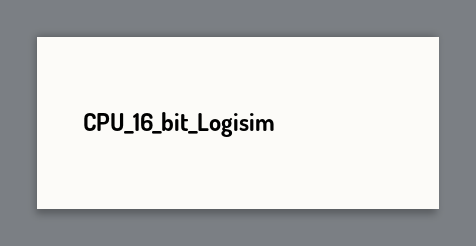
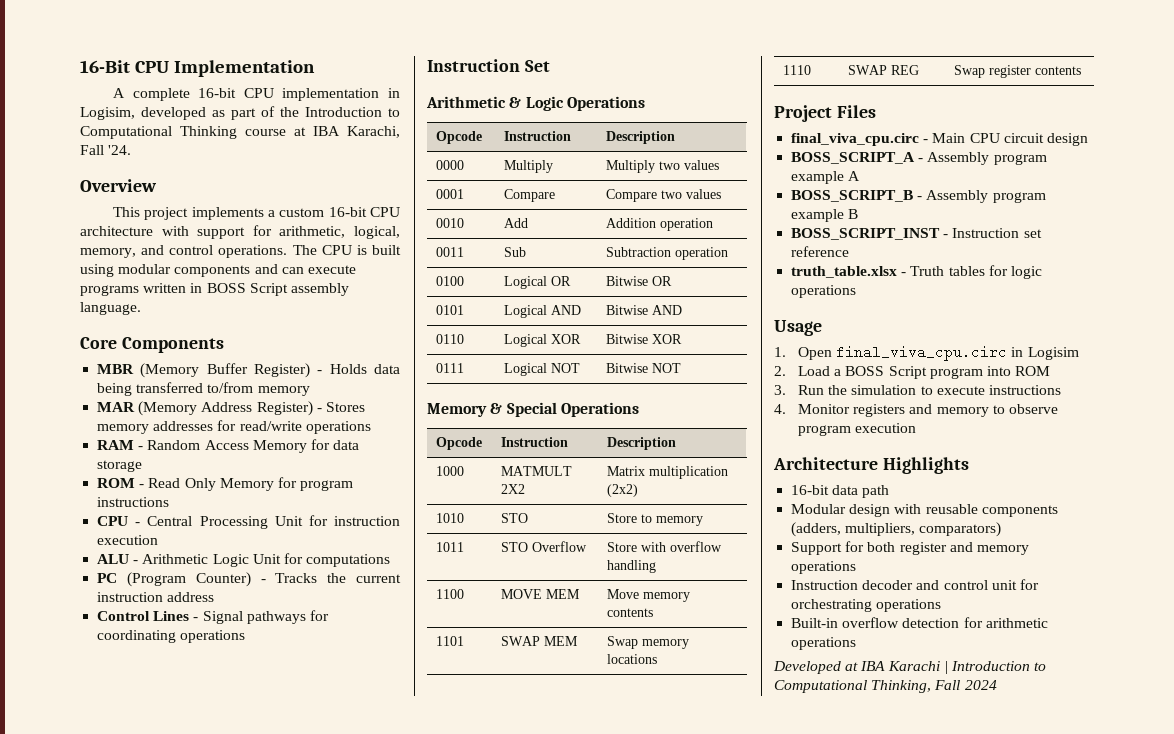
[83,112,275,137] CPU_16_bit_Logisim -> [80,60,315,77] [113,88,400,101] [80,106,400,120] [80,126,400,139] [80,145,132,155] [80,179,157,192] [113,207,400,220] [80,225,400,239] [80,245,401,258] [80,264,356,277] [80,283,349,296] [80,302,141,315] [80,337,224,353] [97,363,400,378] [97,382,310,396] [97,401,365,416] [97,420,371,434] [97,439,360,453] [97,460,143,472] [97,477,354,491] [97,497,170,507] [97,515,400,529] [97,535,159,545] [97,553,391,567] [97,572,401,587] [97,592,215,602] [97,610,329,624] [97,630,246,643] [427,59,550,72] [426,96,645,111] [436,131,483,144] [504,131,572,141] [606,131,676,144] [436,160,465,170] [504,160,554,173] [606,160,720,173] [436,189,465,199] [504,189,556,202] [606,189,722,202] [436,218,465,228] [504,218,529,228] [606,218,714,231] [436,247,465,257] [504,247,527,257] [606,247,729,260] [436,276,465,286] [504,276,572,289] [606,276,673,286] [436,305,465,315] [504,305,582,318] [606,305,683,315] [436,334,465,344] [504,334,582,347] [606,334,683,344] [436,363,465,373] [504,363,581,376] [606,363,682,373] [427,402,639,417] [436,437,483,450] [501,437,569,447] [607,437,677,450] [436,466,465,476] [501,466,573,476] [501,484,526,494] [607,466,729,479] [607,484,639,497] [436,513,465,523] [501,513,529,523] [607,513,704,526] [436,542,465,552] [501,541,588,552] [607,541,723,552] [607,560,657,573] [436,589,465,599] [501,589,581,599] [607,589,691,602] [607,608,654,617] [436,636,465,646] [501,636,579,646] [607,636,690,649] [607,654,658,664] [783,65,812,75] [848,65,920,75] [954,65,1082,78] [774,105,876,122] [791,133,1088,146] [791,152,1047,165] [791,171,861,184] [791,190,1046,203] [791,209,859,222] [791,228,1042,240] [791,246,850,257] [791,265,1042,279] [791,285,857,298] [774,320,822,336] [774,345,1079,361] [774,366,1051,379] [774,385,1061,395] [774,404,1058,417] [798,423,917,436] [773,457,969,474] [791,485,890,498] [791,504,1058,517] [791,522,1002,537] [791,541,1029,555] [791,561,857,574] [791,579,1039,590] [791,599,942,612] [791,617,1048,628] [791,637,857,650] [773,661,1047,674] [774,680,997,693] 16-Bit CPU Implementation // A complete 16-bit CPU implementation in Logisim, developed as part of the Introduction to Computational Thinking course at IBA Karachi, Fall '24. // Overview // This project implements a custom 16-bit CPU architecture with support for arithmetic, logical, memory, and control operations. The CPU is built using modular components and can execute programs written in BOSS Script assembly language. // Core Components // MBR (Memory Buffer Register) - Holds data being transferred to/from memory // MAR (Memory Address Register) - Stores memory addresses for read/write operations // RAM - Random Access Memory for data storage // ROM - Read Only Memory for program instructions // CPU - Central Processing Unit for instruction execution // ALU - Arithmetic Logic Unit for computations // PC (Program Counter) - Tracks the current instruction address // Control Lines - Signal pathways for coordinating operations // Instruction Set // Arithmetic & Logic Operations // Opcode | Instruction | Description // 0000 | Multiply | Multiply two values // 0001 | Compare | Compare two values // 0010 | Add | Addition operation // 0011 | Sub | Subtraction operation // 0100 | Logical OR | Bitwise OR // 0101 | Logical AND | Bitwise AND // 0110 | Logical XOR | Bitwise XOR // 0111 | Logical NOT | Bitwise NOT // Memory & Special Operations // Opcode | Instruction | Description // 1000 | MATMULT 2X2 | Matrix multiplication (2x2) // 1010 | STO | Store to memory // 1011 | STO Overflow | Store with overflow handling // 1100 | MOVE MEM | Move memory contents // 1101 | SWAP MEM | Swap memory locations // 1110 | SWAP REG | Swap register contents // Project Files // final_viva_cpu.circ - Main CPU circuit design // BOSS_SCRIPT_A - Assembly program example A // BOSS_SCRIPT_B - Assembly program example B // BOSS_SCRIPT_INST - Instruction set reference // truth_table.xlsx - Truth tables for logic operations // Usage // 1. Open final_viva_cpu.circ in Logisim // 2. Load a BOSS Script program into ROM // 3. Run the simulation to execute instructions // 4. Monitor registers and memory to observe program execution // Architecture Highlights // 16-bit data path // Modular design with reusable components (adders, multipliers, comparators) // Support for both register and memory operations // Instruction decoder and control unit for orchestrating operations // Built-in overflow detection for arithmetic operations // Developed at IBA Karachi | Introduction to Computational Thinking, Fall 2024

